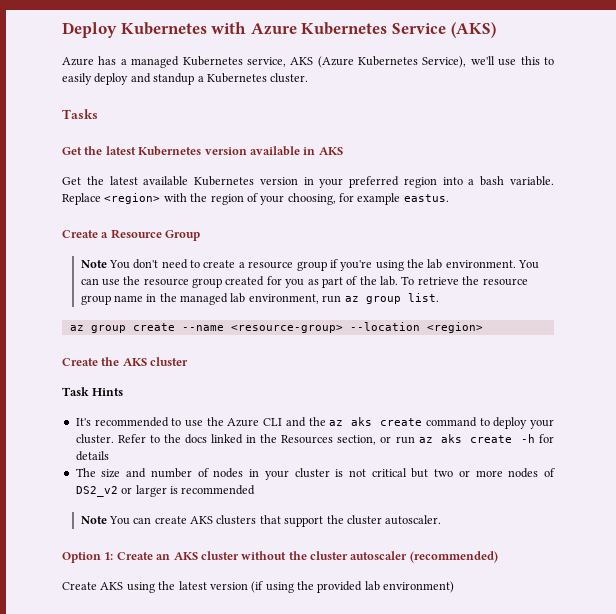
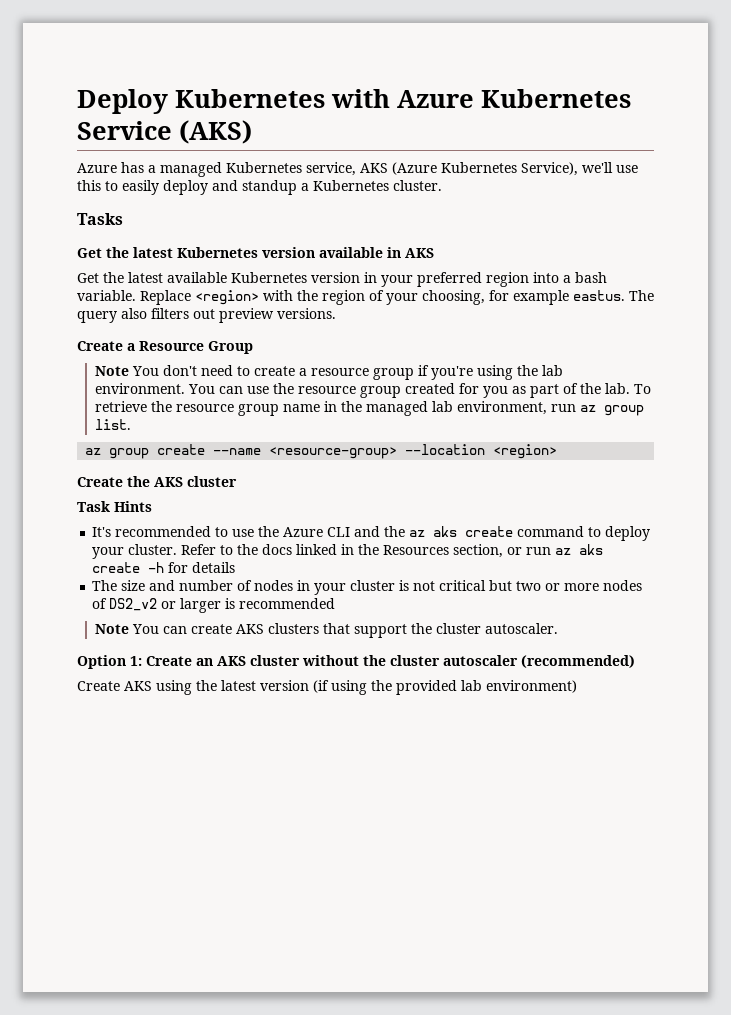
(449, 198) none -> [629,290,654,301] [77,308,336,323] The query also filters out preview versions.

